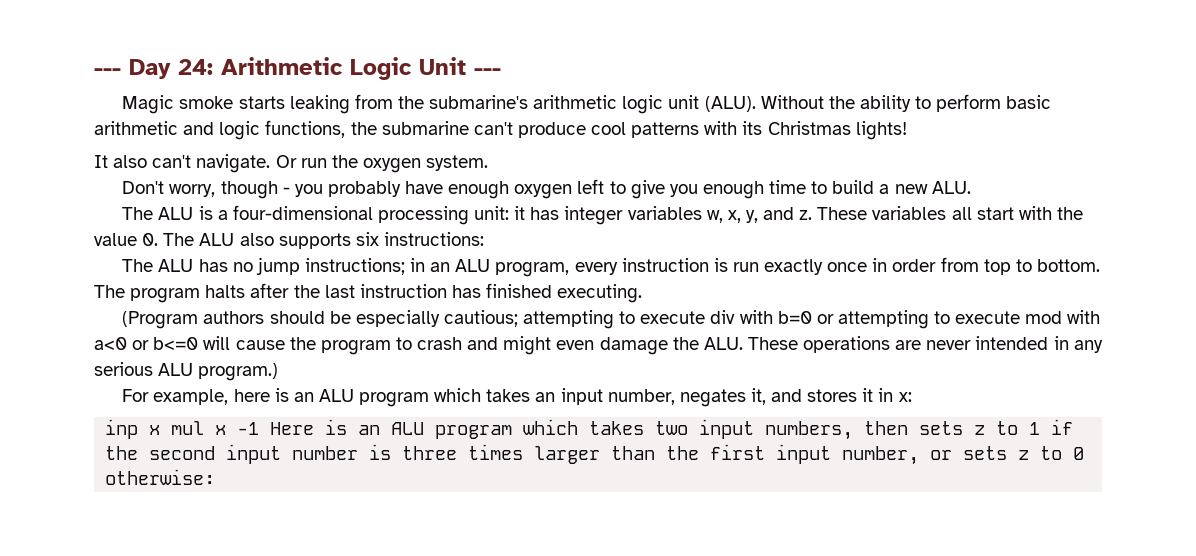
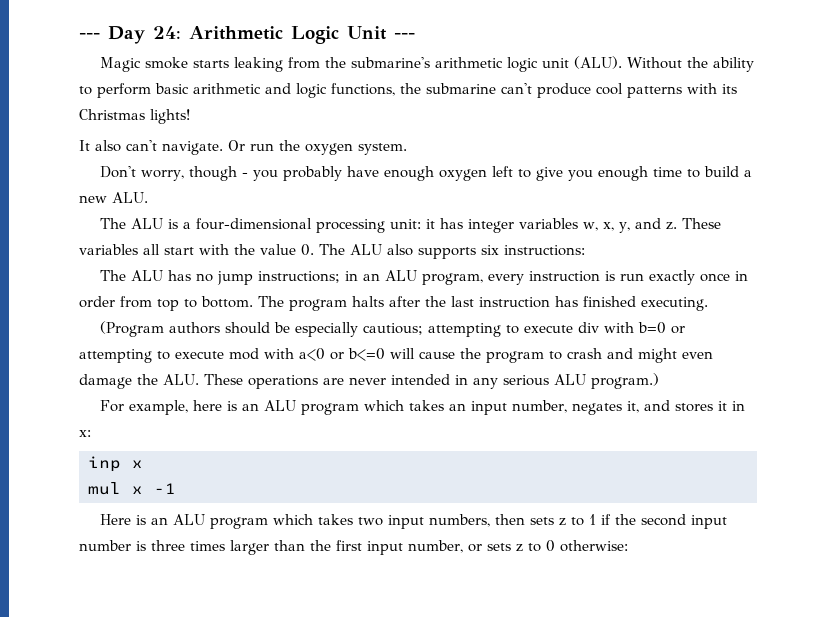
(161, 430) none -> (143, 464) //
(260, 428) none -> (176, 488) //

